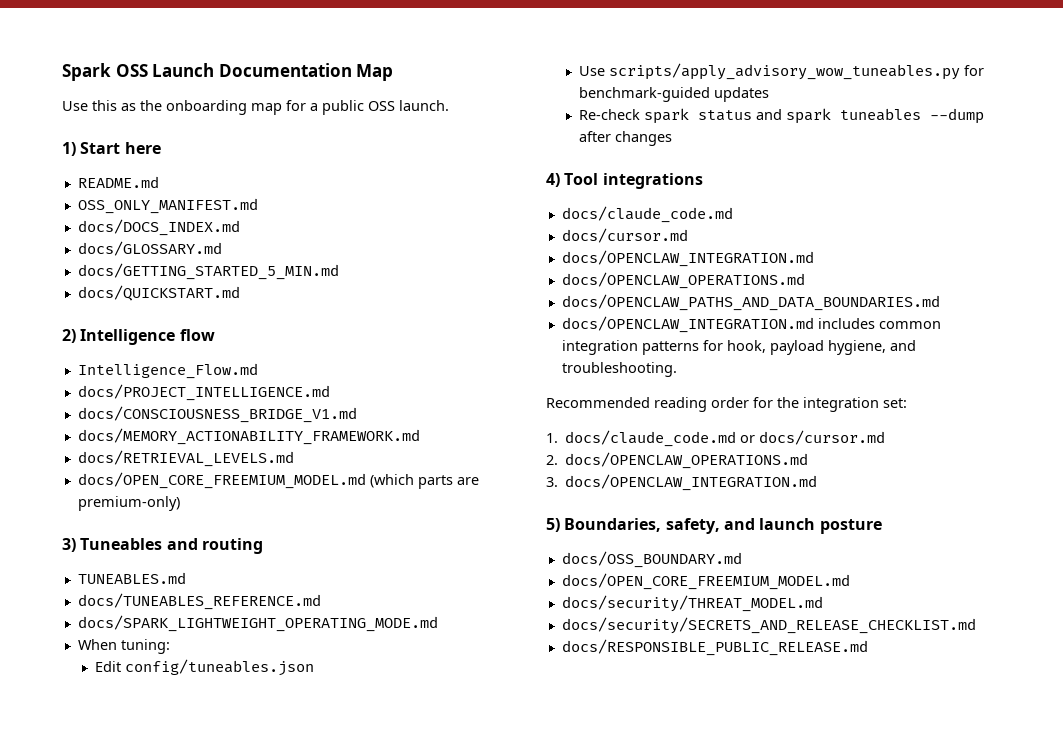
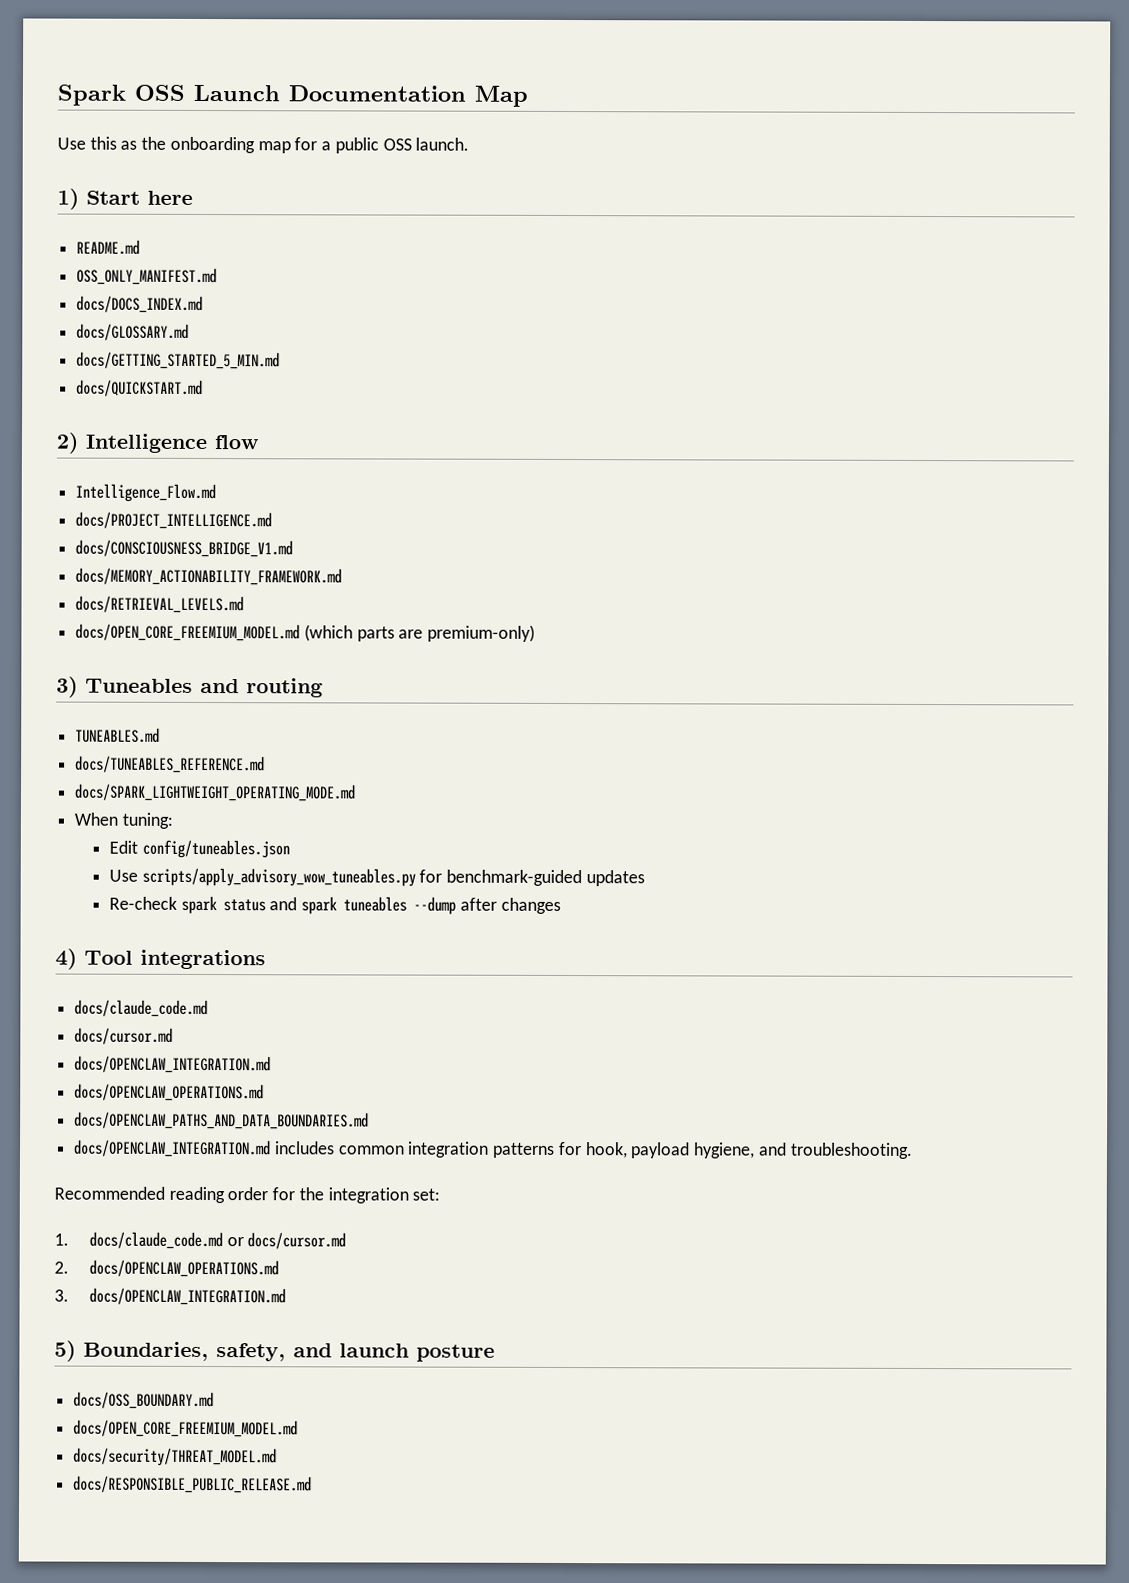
[561,617,976,634] // docs/security/SECRETS_AND_RELEASE_CHECKLIST.md -> (278, 1457) none

